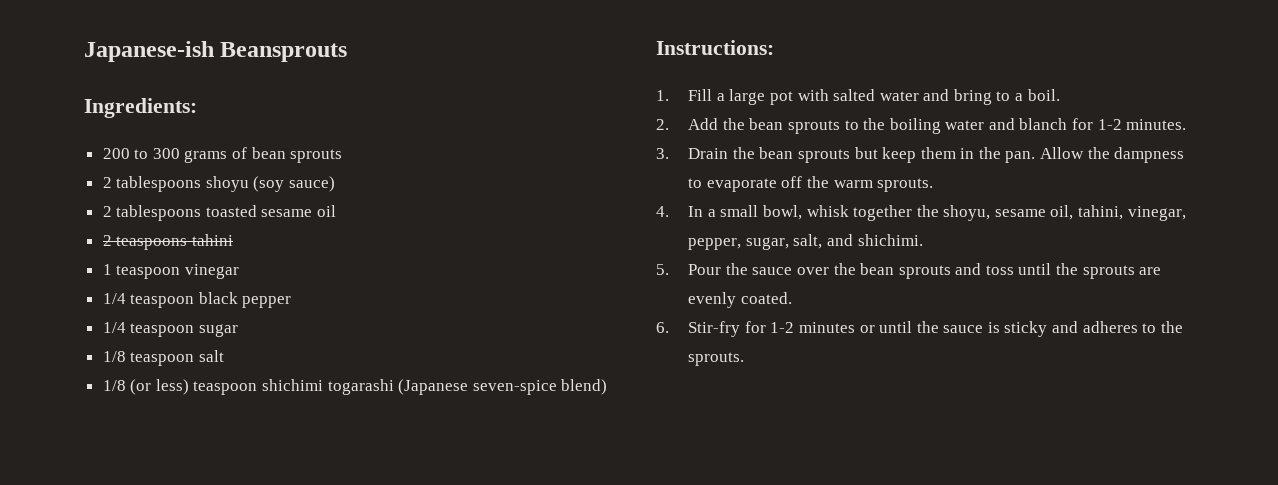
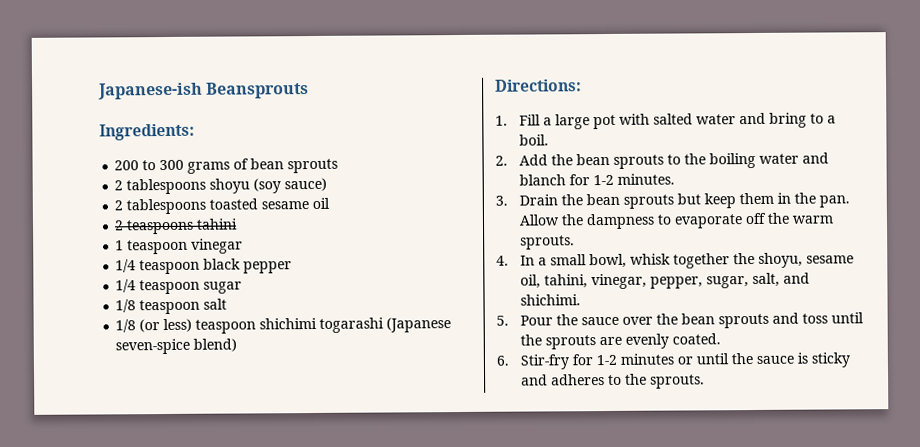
[656,40,774,55] Instructions: -> [495,79,582,92] Directions:

